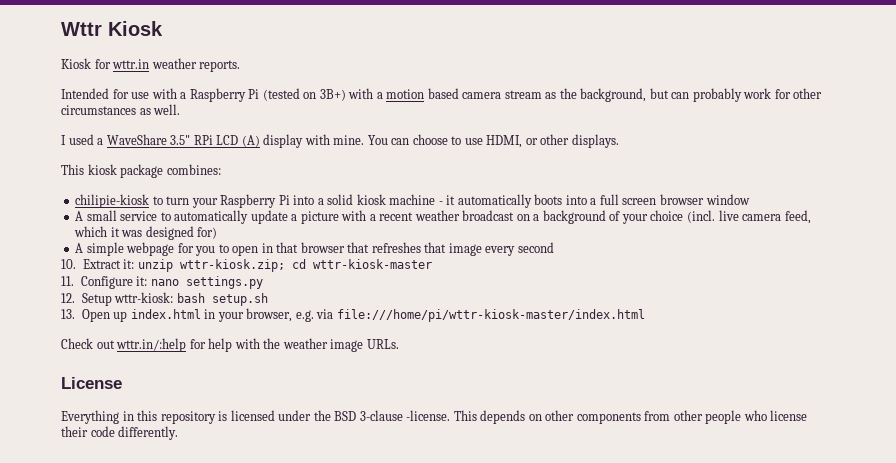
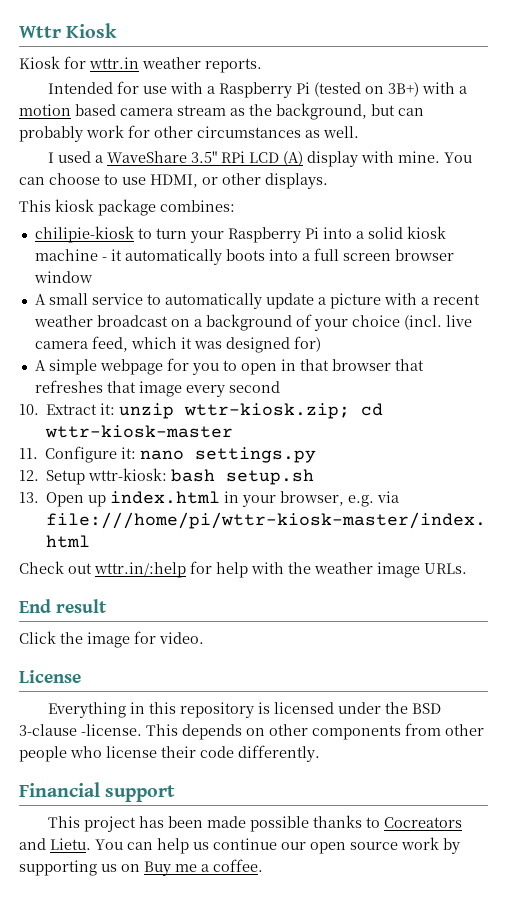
(399, 344) none -> [19,599,108,613] [19,631,204,648] // End result // Click the image for video.
(179, 433) none -> [19,782,176,802] [48,815,463,832] [19,837,460,854] [19,859,263,876] // Financial support // This project has been made possible thanks to Cocreators and Lietu. You can help us continue our open source work by supporting us on Buy me a coffee.

